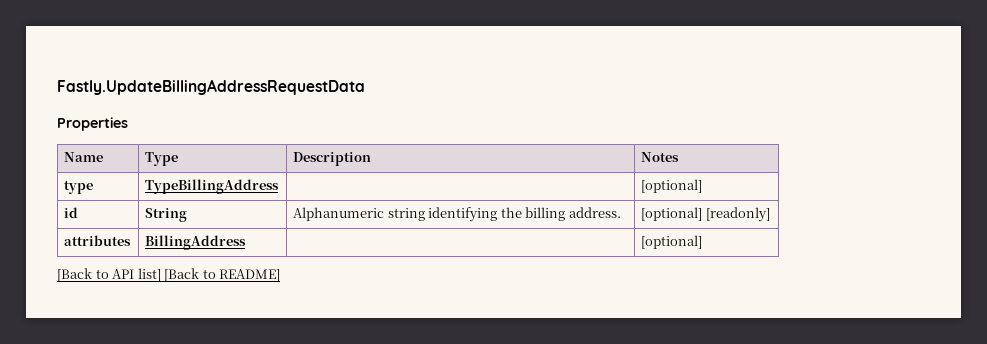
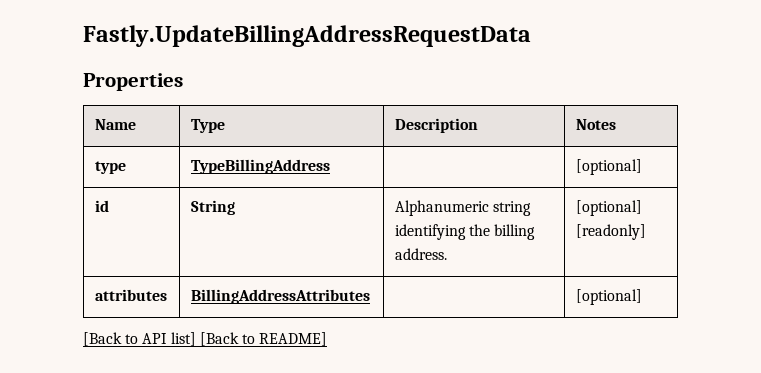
[145,235,247,250] BillingAddress -> [190,289,370,304] BillingAddressAttributes

